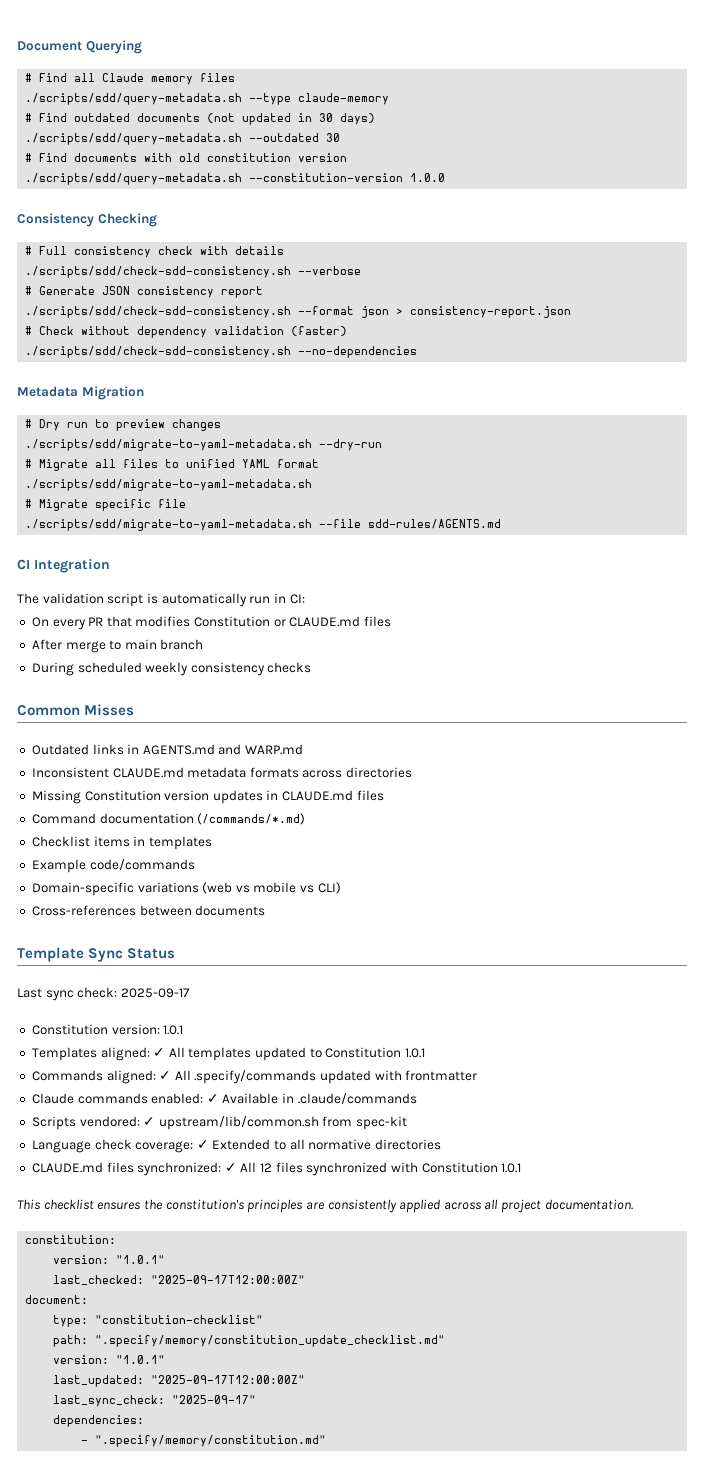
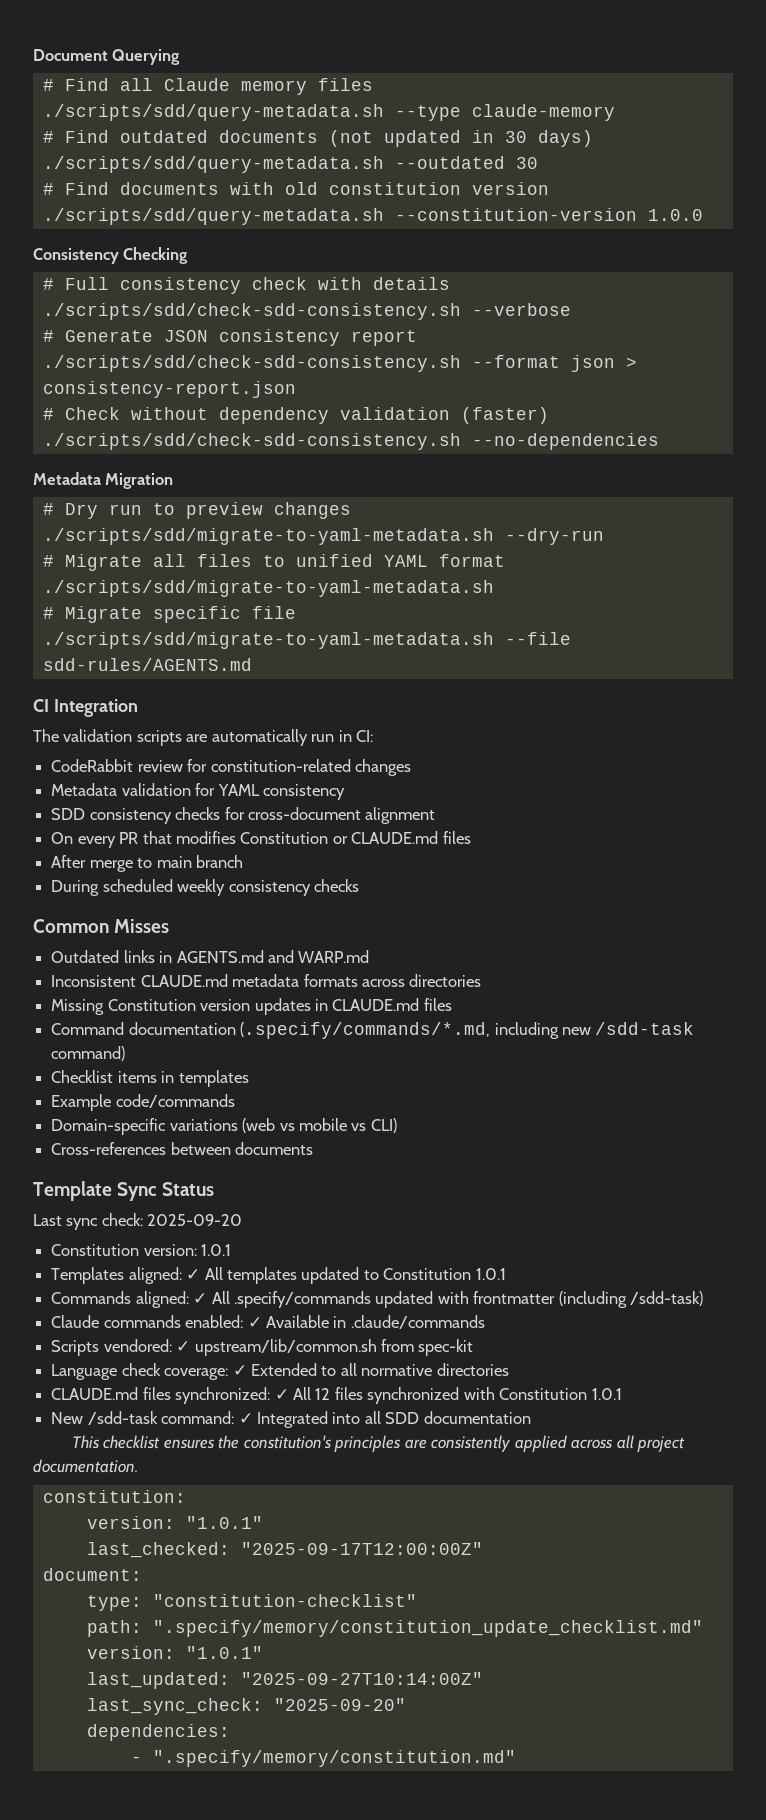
[107,593,158,607] script is -> [136,730,208,746] scripts are
(305, 599) none -> [51,759,411,776] [51,783,345,800] [51,807,436,824] // CodeRabbit review for constitution-related changes // Metadata validation for YAML consistency // SDD consistency checks for cross-document alignment
[197,813,306,825] (/commands/*.md) -> [240,1022,695,1039] [51,1046,126,1061] (.specify/commands/*.md, including new /sdd-task command)
[120,988,190,998] 2025-09-17 -> [147,1214,243,1226] 2025-09-20
(478, 1075) none -> [558,1291,704,1308] (including /sdd-task)
(522, 1168) none -> [51,1411,531,1428] // New /sdd-task command: ✓ Integrated into all SDD documentation
[151,1375,306,1384] "2025-09-17T12:00:00Z" -> [240,1672,483,1685] "2025-09-27T10:14:00Z"
[172,1395,257,1404] "2025-09-17" -> [273,1698,406,1711] "2025-09-20"

